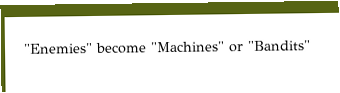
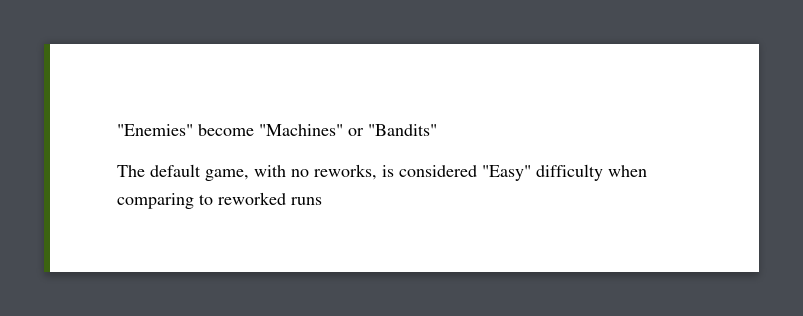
(311, 45) none -> [117,164,647,181] [117,192,322,209] // The default game, with no reworks, is considered "Easy" difficulty when comparing to reworked runs

